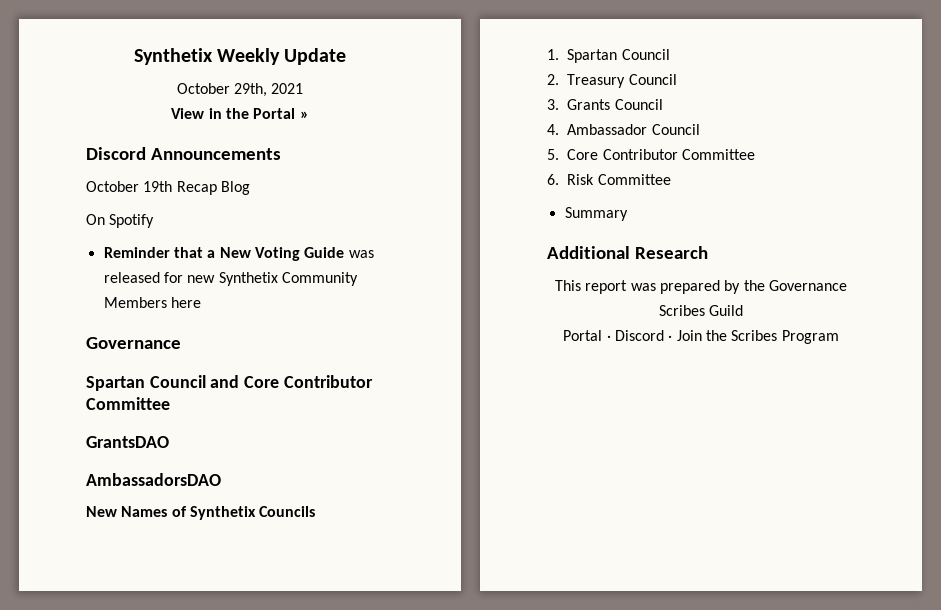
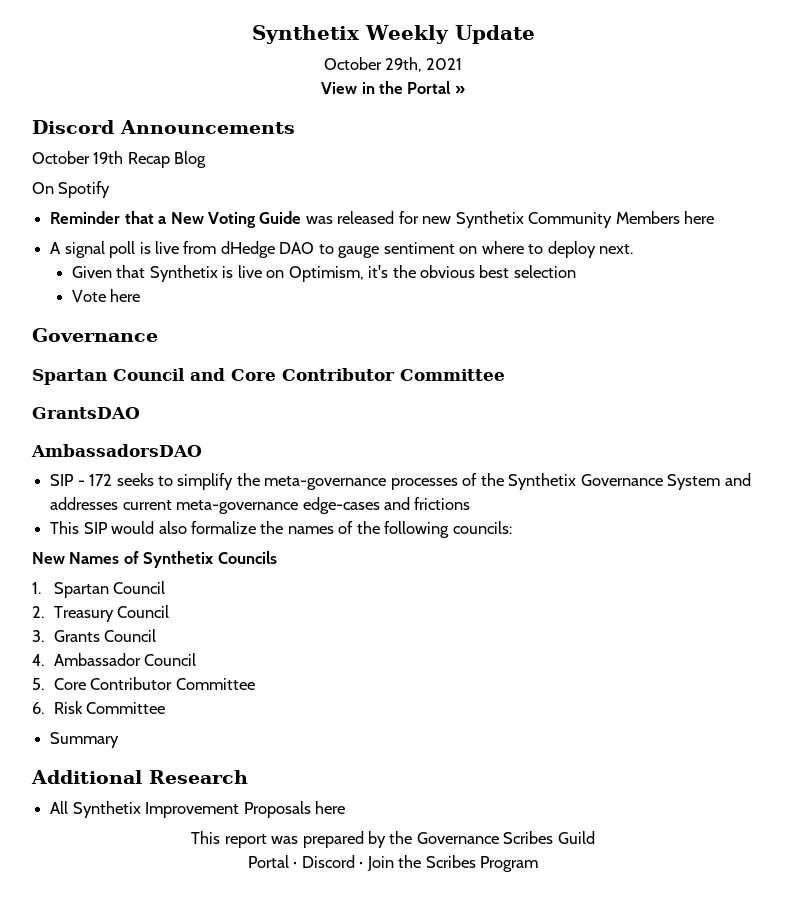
(201, 302) none -> [50,241,633,258] [71,265,576,282] [71,289,141,302] // A signal poll is live from dHedge DAO to gauge sentiment on where to deploy next. // Given that Synthetix is live on Optimism, it's the obvious best selection // Vote here
(221, 479) none -> [50,473,751,490] [50,497,471,514] [50,521,512,538] // SIP - 172 seeks to simplify the meta-governance processes of the Synthetix Governance System and addresses current meta-governance edge-cases and frictions // This SIP would also formalize the names of the following councils:
(708, 252) none -> [50,801,345,818] // All Synthetix Improvement Proposals here

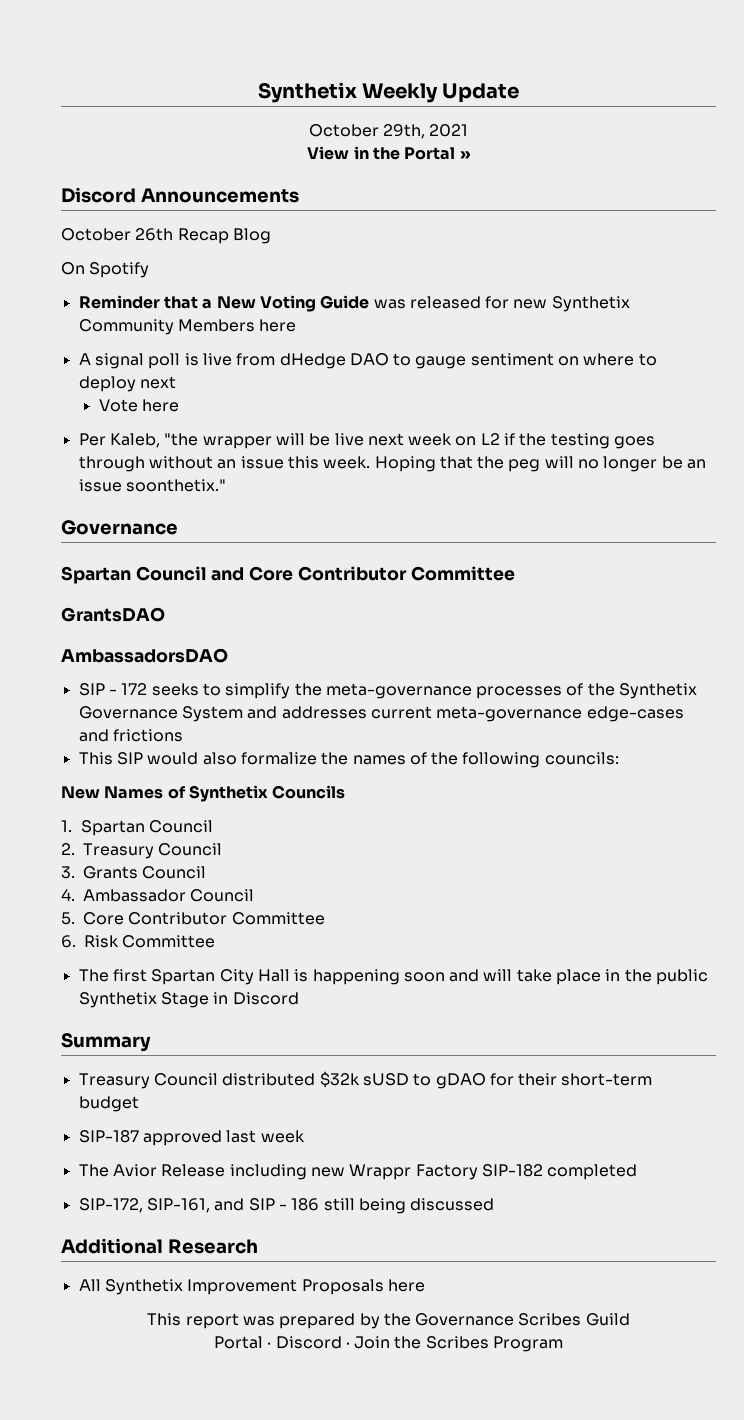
[93,151,124,164] 19th -> [135,228,174,241] 26th
[598,244,633,254] [71,265,576,282] [71,289,141,302] next. // Given that Synthetix is live on Optimism, it's the obvious best selection // Vote here -> [139,376,176,389] [98,399,179,412] [78,433,656,449] [78,456,707,472] [78,479,226,492] next // Vote here // Per Kaleb, "the wrapper will be live next week on L2 if the testing goes through without an issue this week. Hoping that the peg will no longer be an issue soonthetix."
[50,732,120,748] Summary -> [78,969,709,985] [78,992,299,1008] [61,1033,151,1052] [78,1071,653,1089] [78,1096,139,1112] [78,1130,305,1146] [78,1164,638,1180] [78,1198,495,1214] The first Spartan City Hall is happening soon and will take place in the public Synthetix Stage in Discord // Summary // Treasury Council distributed $32k sUSD to gDAO for their short-term budget // SIP-187 approved last week // The Avior Release including new Wrappr Factory SIP-182 completed // SIP-172, SIP-161, and SIP - 186 still being discussed

